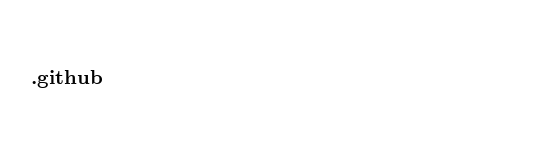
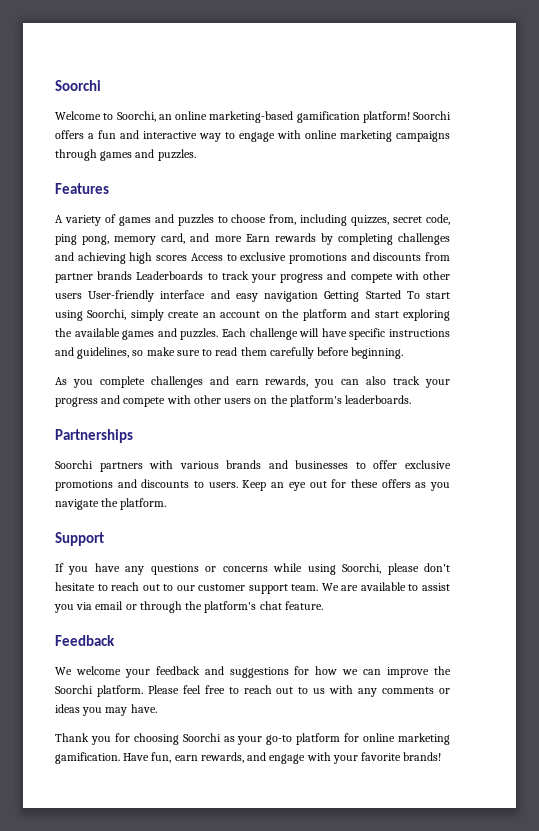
[31,70,103,88] .github -> [55,80,101,91] [55,111,451,123] [55,130,450,142] [55,149,196,161] [55,183,109,194] [55,214,451,226] [55,233,450,245] [55,252,450,264] [55,271,450,283] [55,290,451,302] [55,309,450,321] [55,328,450,340] [55,347,404,359] [55,376,450,388] [55,395,412,407] [55,429,133,443] [55,460,451,472] [55,479,450,491] [55,498,167,510] [55,532,104,546] [55,563,450,575] [55,582,451,594] [54,601,323,613] [55,635,115,646] [55,666,451,678] [55,685,450,697] [55,704,157,716] [55,733,450,745] [55,752,442,764] Soorchi // Welcome to Soorchi, an online marketing-based gamification platform! Soorchi offers a fun and interactive way to engage with online marketing campaigns through games and puzzles. // Features // A variety of games and puzzles to choose from, including quizzes, secret code, ping pong, memory card, and more Earn rewards by completing challenges and achieving high scores Access to exclusive promotions and discounts from partner brands Leaderboards to track your progress and compete with other users User-friendly interface and easy navigation Getting Started To start using Soorchi, simply create an account on the platform and start exploring the available games and puzzles. Each challenge will have specific instructions and guidelines, so make sure to read them carefully before beginning. // As you complete challenges and earn rewards, you can also track your progress and compete with other users on the platform's leaderboards. // Partnerships // Soorchi partners with various brands and businesses to offer exclusive promotions and discounts to users. Keep an eye out for these offers as you navigate the platform. // Support // If you have any questions or concerns while using Soorchi, please don't hesitate to reach out to our customer support team. We are available to assist you via email or through the platform's chat feature. // Feedback // We welcome your feedback and suggestions for how we can improve the Soorchi platform. Please feel free to reach out to us with any comments or ideas you may have. // Thank you for choosing Soorchi as your go-to platform for online marketing gamification. Have fun, earn rewards, and engage with your favorite brands!

